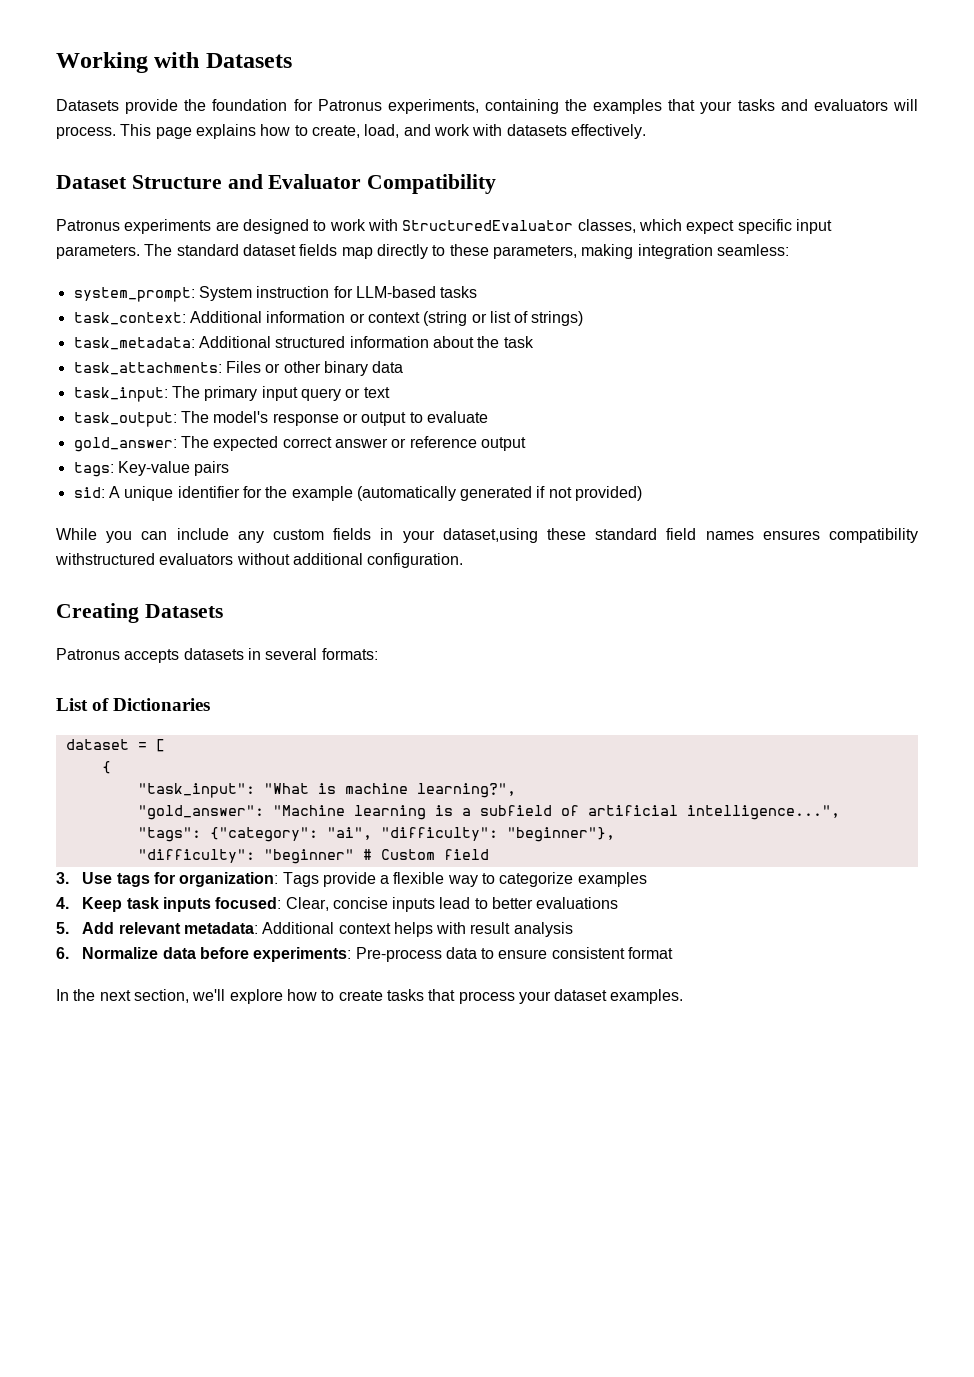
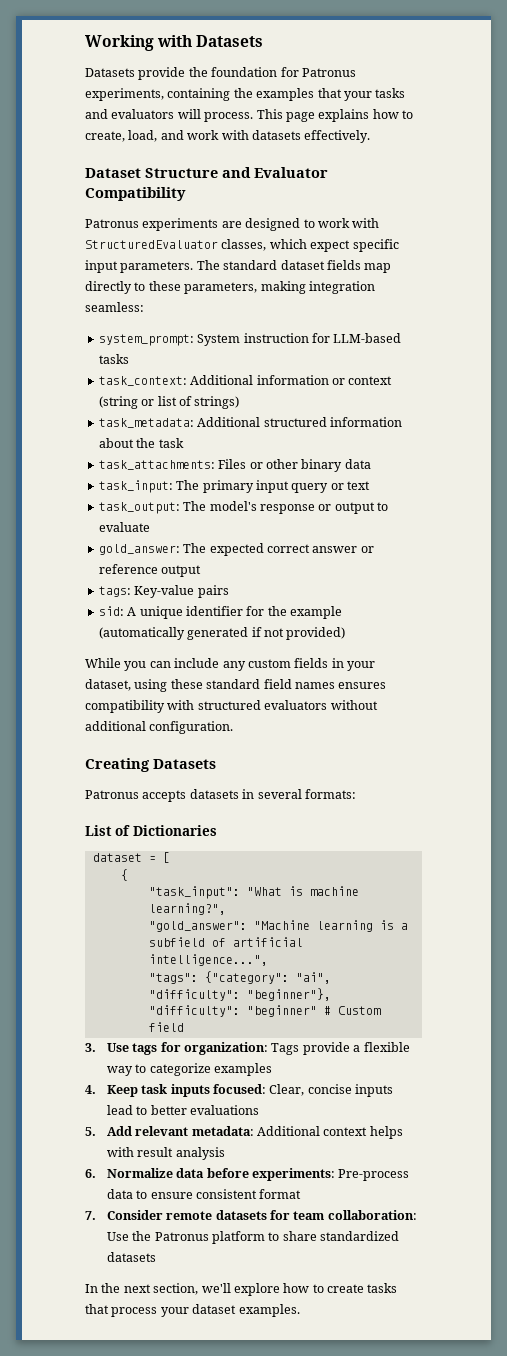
[442,528,538,543] dataset,using -> [85,679,168,692] dataset, using
[55,553,155,565] withstructured -> [167,700,261,710] with structured
(674, 953) none -> [85,1210,417,1220] [106,1231,400,1244] [106,1252,156,1262] // 7. Consider remote datasets for team collaboration: Use the Patronus platform to share standardized datasets

